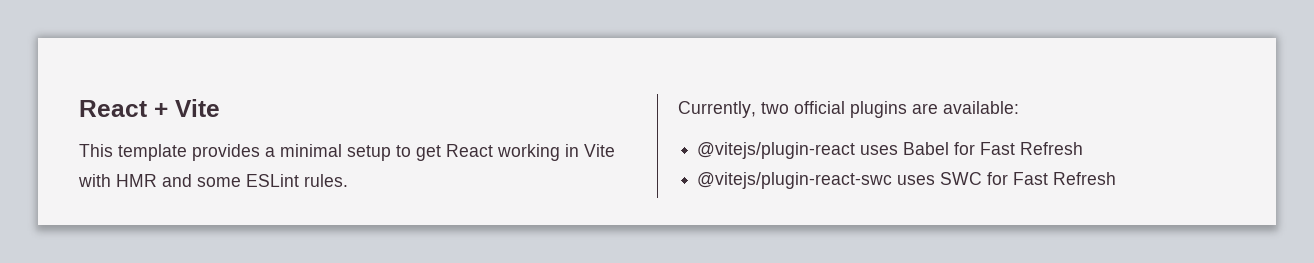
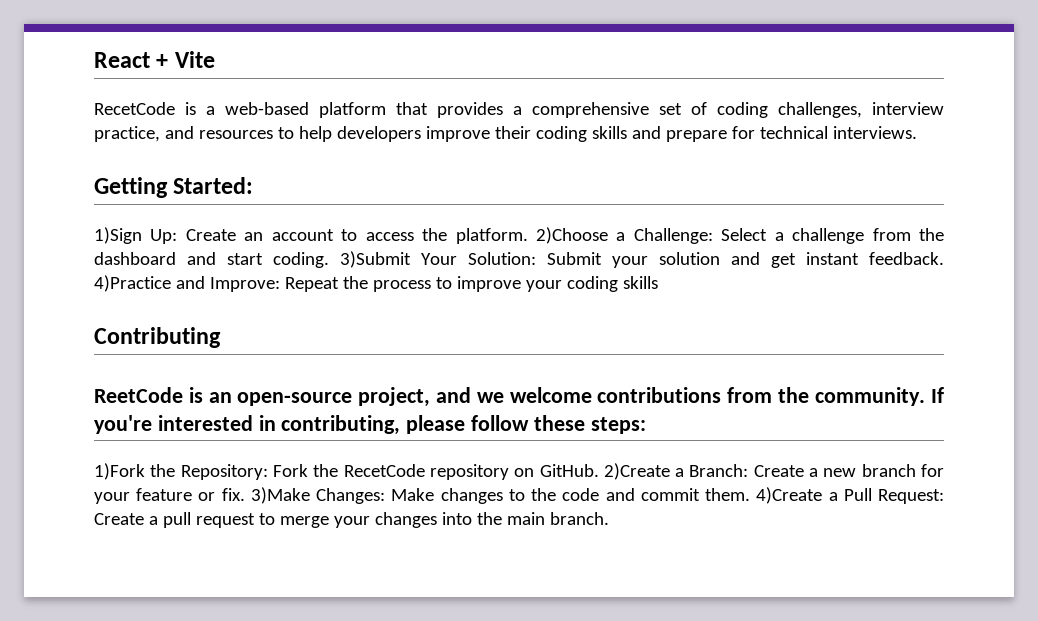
[79,144,615,161] [78,174,348,187] [678,101,1019,118] [697,142,1084,159] [697,172,1117,189] This template provides a minimal setup to get React working in Vite with HMR and some ESLint rules. // Currently, two official plugins are available: // @vitejs/plugin-react uses Babel for Fast Refresh // @vitejs/plugin-react-swc uses SWC for Fast Refresh -> [94,102,944,118] [94,126,917,142] [94,177,254,198] [94,227,944,244] [94,251,944,268] [94,275,658,292] [94,327,221,348] [94,387,944,407] [94,415,646,435] [94,463,944,480] [94,487,945,504] [94,512,609,528] RecetCode is a web-based platform that provides a comprehensive set of coding challenges, interview practice, and resources to help developers improve their coding skills and prepare for technical interviews. // Getting Started: // 1)Sign Up: Create an account to access the platform. 2)Choose a Challenge: Select a challenge from the dashboard and start coding. 3)Submit Your Solution: Submit your solution and get instant feedback. 4)Practice and Improve: Repeat the process to improve your coding skills // Contributing // ReetCode is an open-source project, and we welcome contributions from the community. If you're interested in contributing, please follow these steps: // 1)Fork the Repository: Fork the RecetCode repository on GitHub. 2)Create a Branch: Create a new branch for your feature or fix. 3)Make Changes: Make changes to the code and commit them. 4)Create a Pull Request: Create a pull request to merge your changes into the main branch.

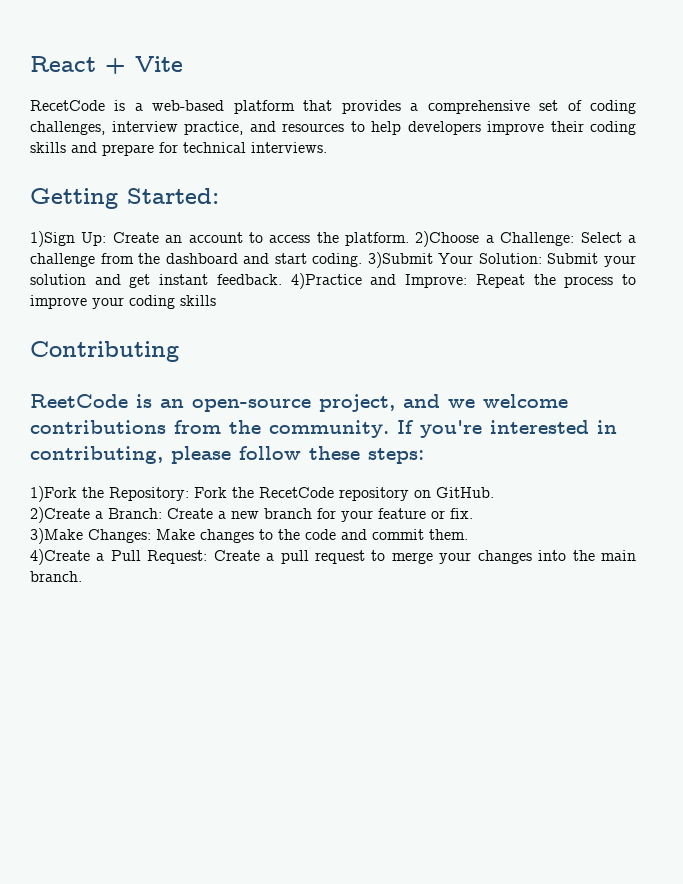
(599, 470) none -> (494, 492) //
(245, 494) none -> (473, 513) //
(751, 494) none -> (468, 534) //

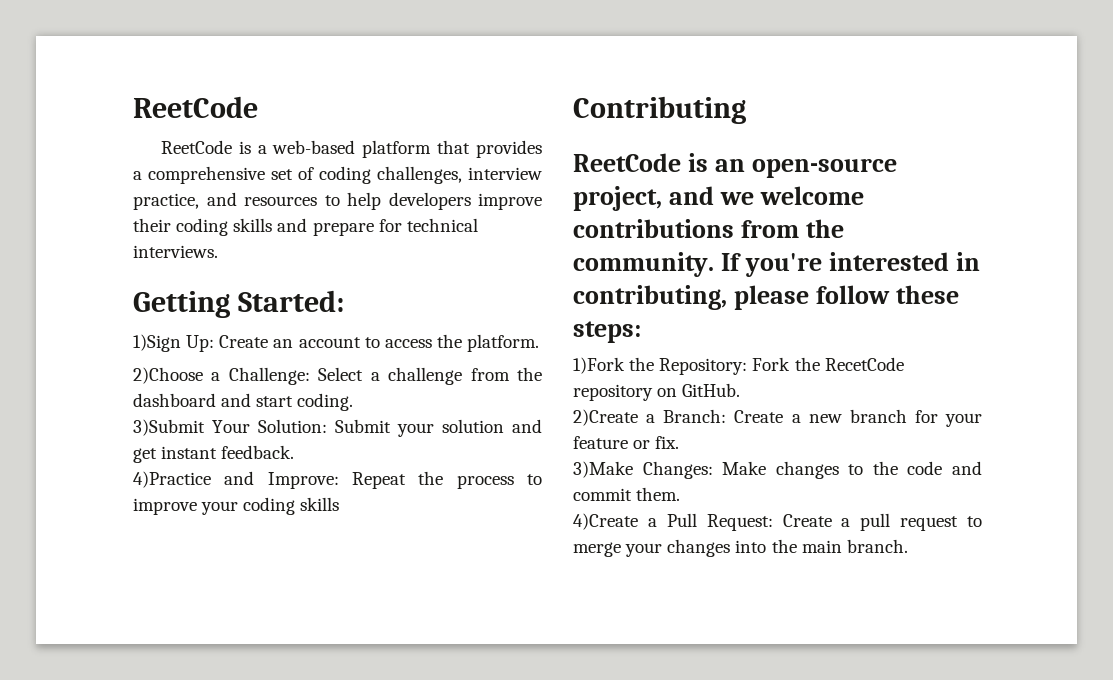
[30,56,183,74] [30,100,105,111] React + Vite // RecetCode -> [133,96,258,118] [160,140,232,154] ReetCode // ReetCode
(410, 239) none -> (540, 343) //
(363, 260) none -> (354, 402) //
(282, 279) none -> (295, 452) //

